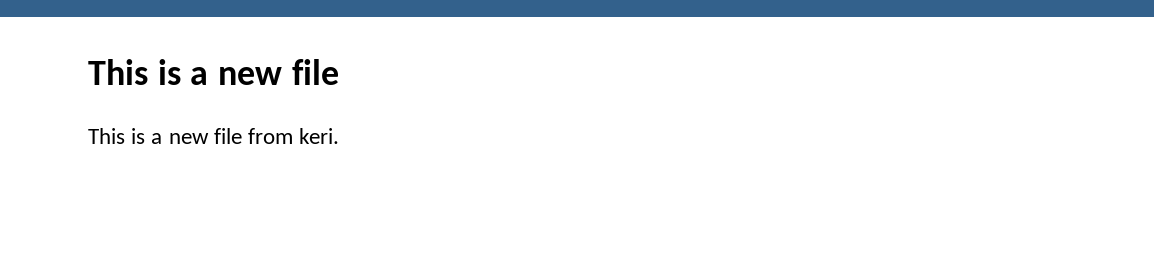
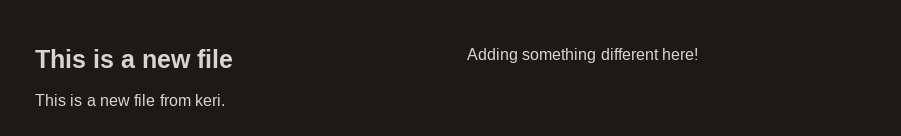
(340, 136) none -> [467,48,698,63] // Adding something different here!

